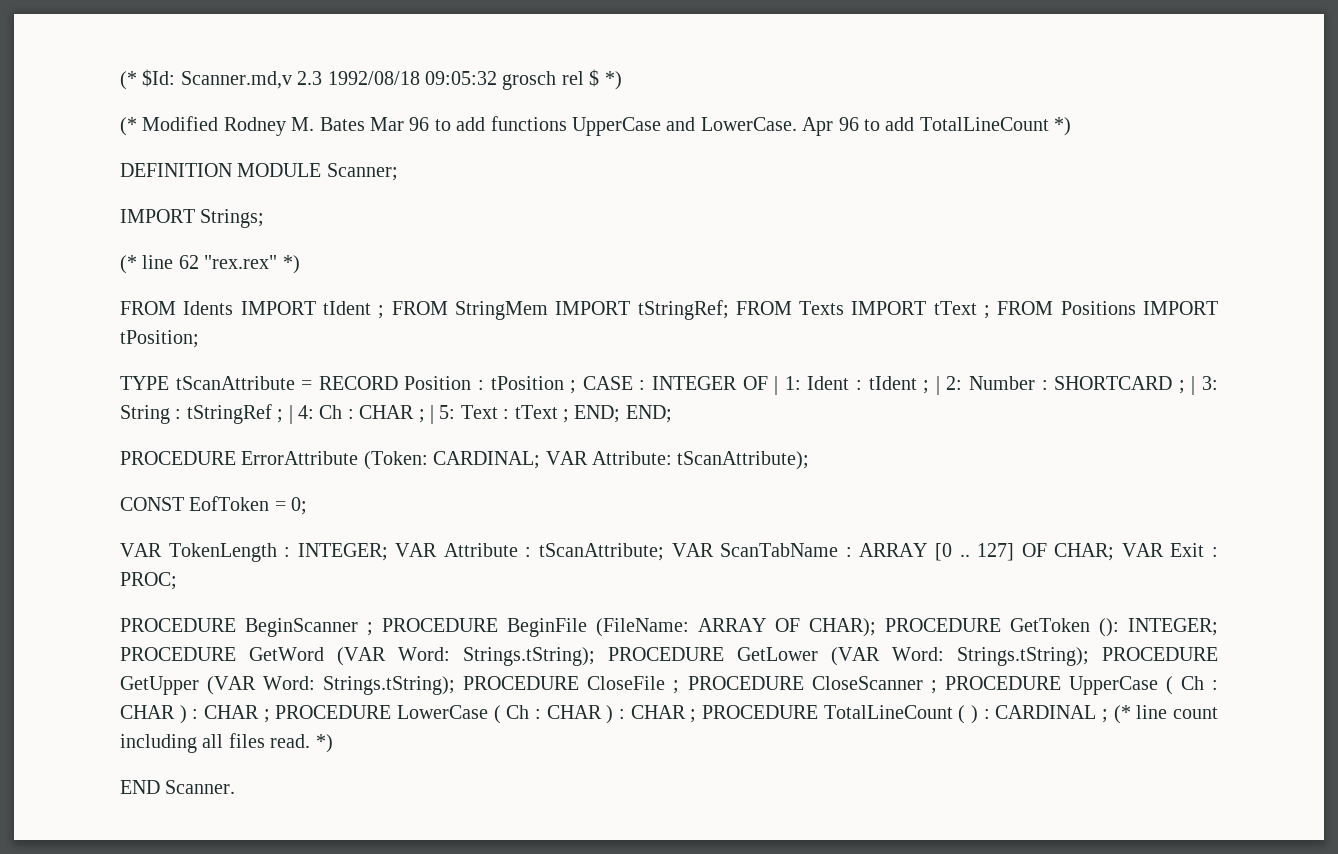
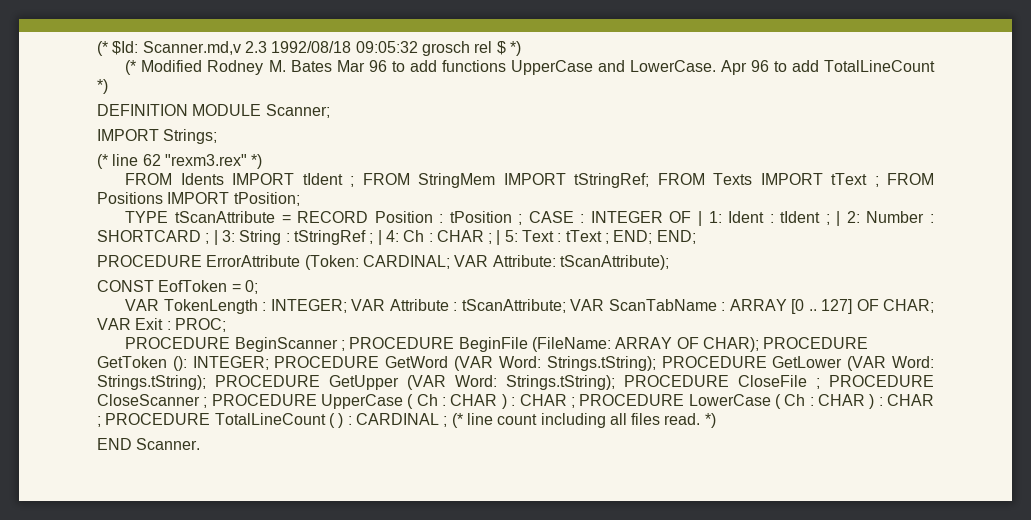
[204,255,278,269] "rex.rex" -> [164,154,247,166] "rexm3.rex"

